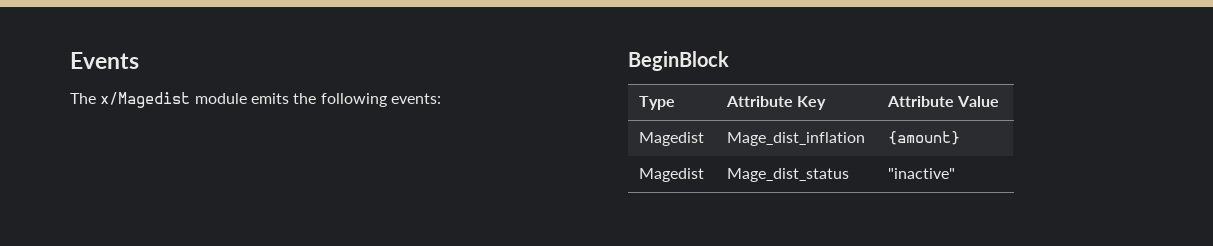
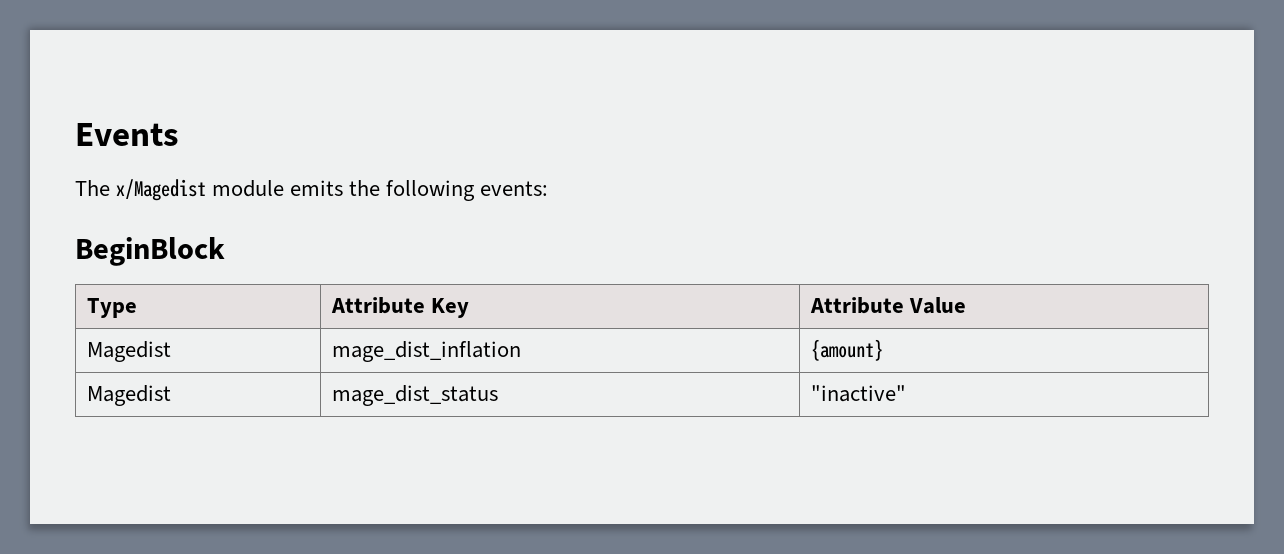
[727,132,866,146] Mage_dist_inflation -> [332,341,522,362] mage_dist_inflation
[727,168,850,182] Mage_dist_status -> [332,385,499,406] mage_dist_status

